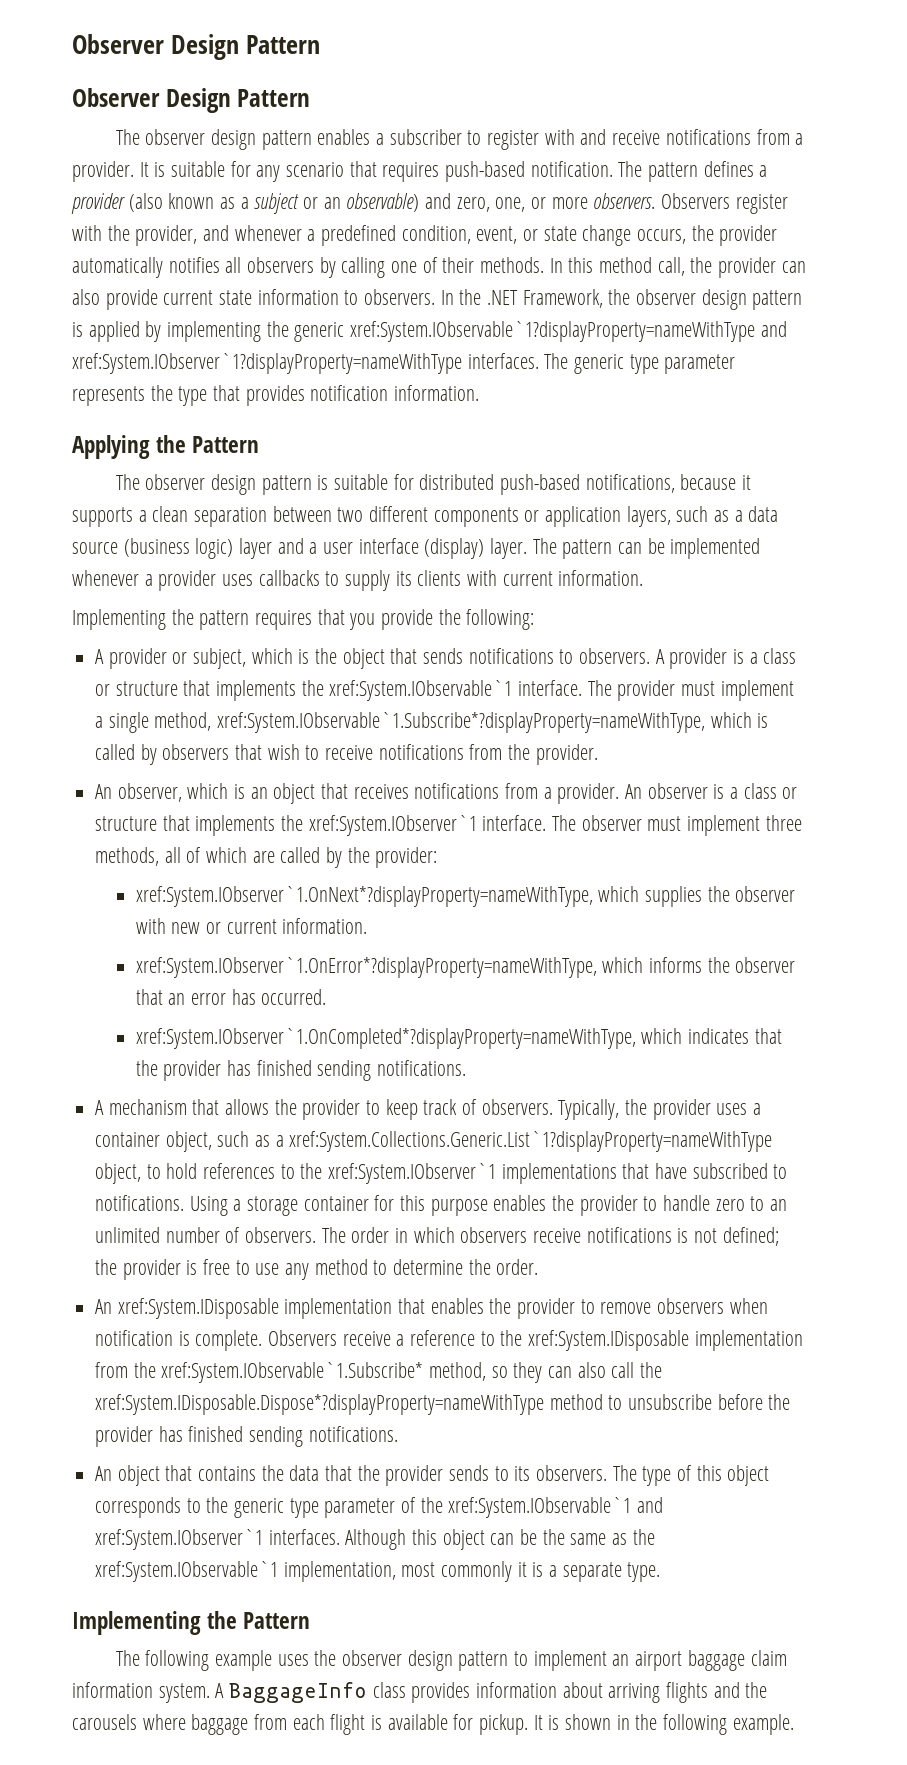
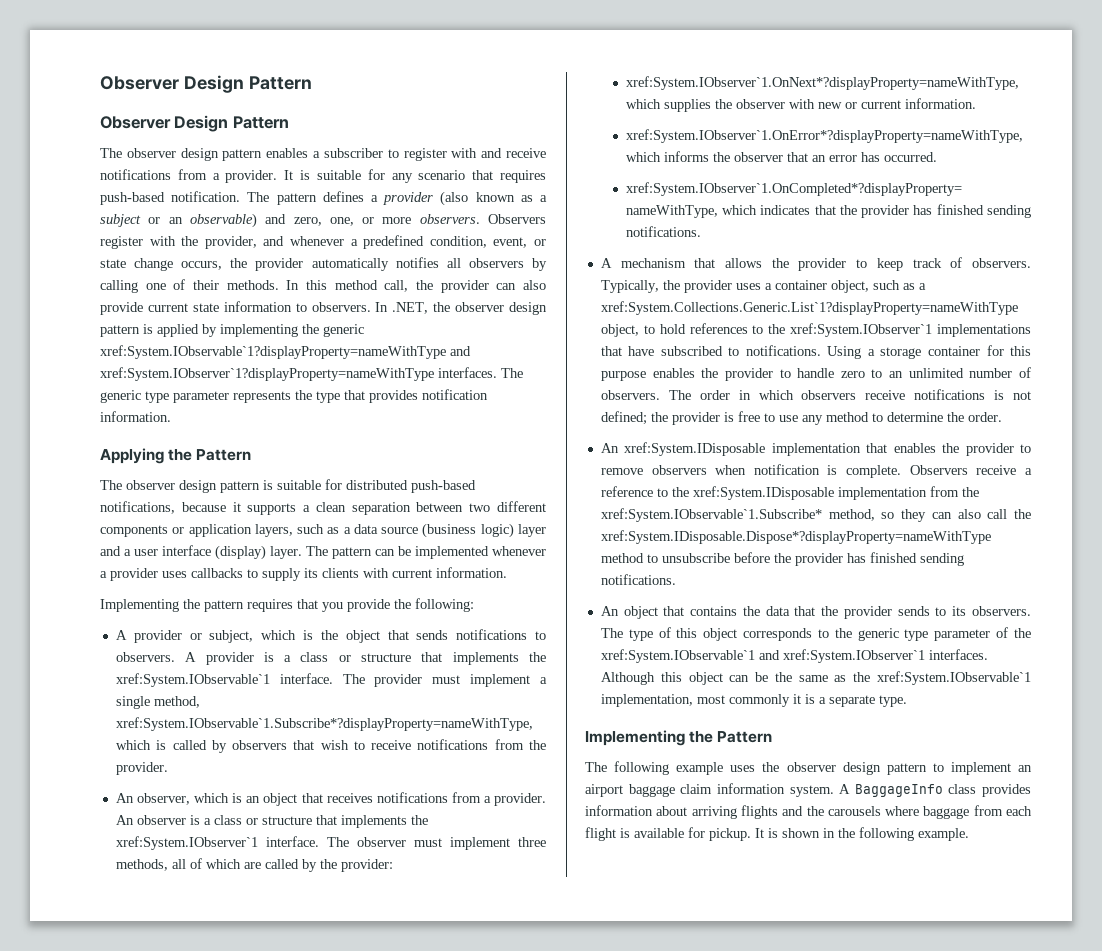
[459,289,603,308] the .NET Framework, -> [392,302,429,314] .NET,

